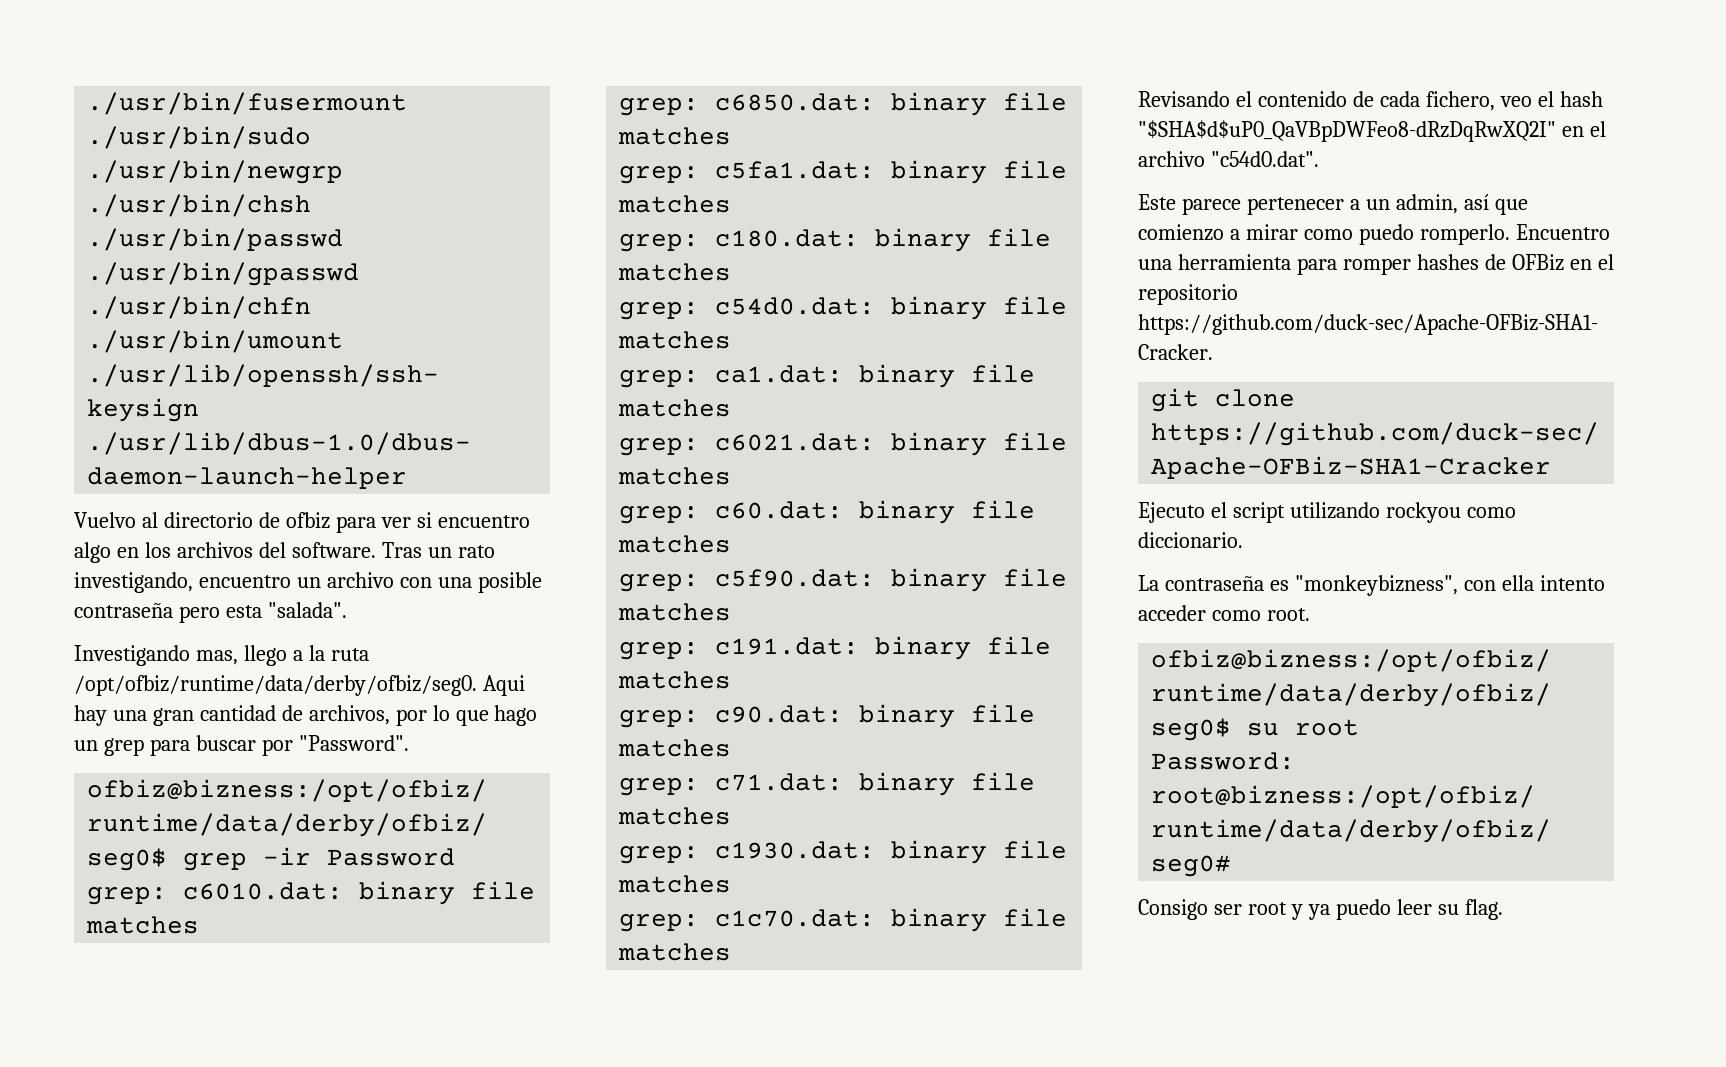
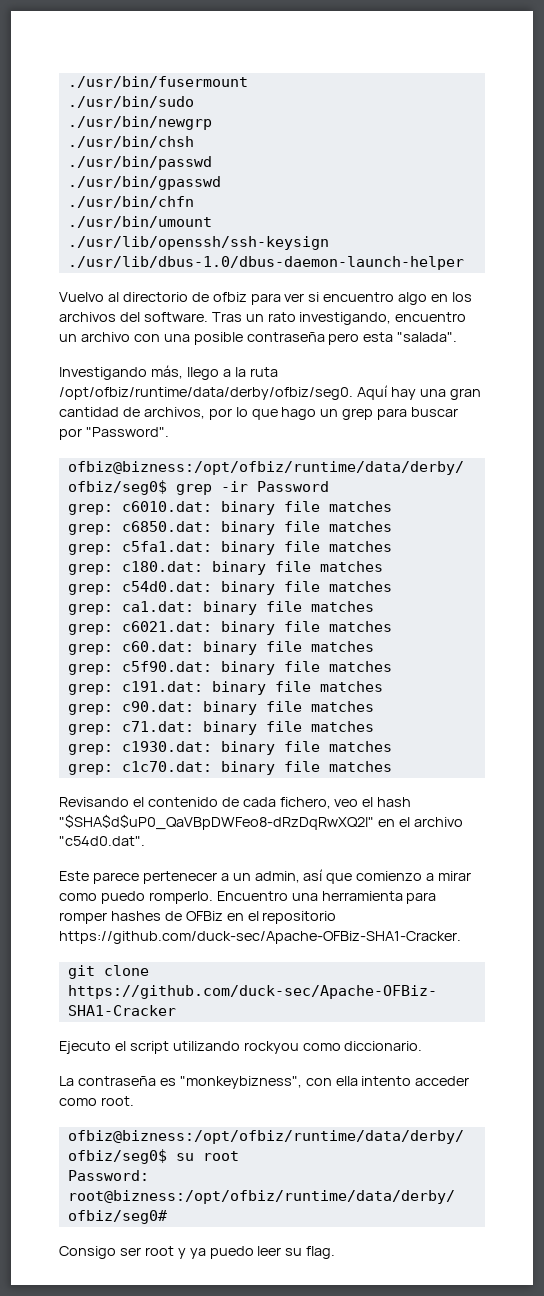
[195,650,238,665] mas, -> [150,365,183,379] más,
[482,675,525,696] Aqui -> [356,385,388,400] Aquí

